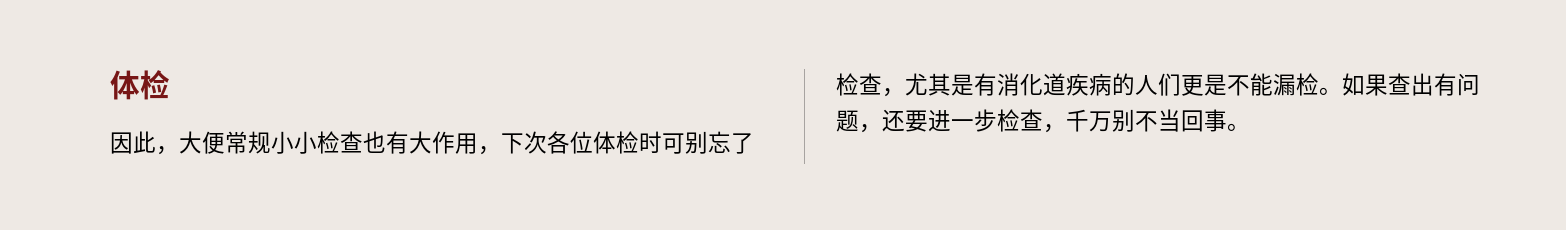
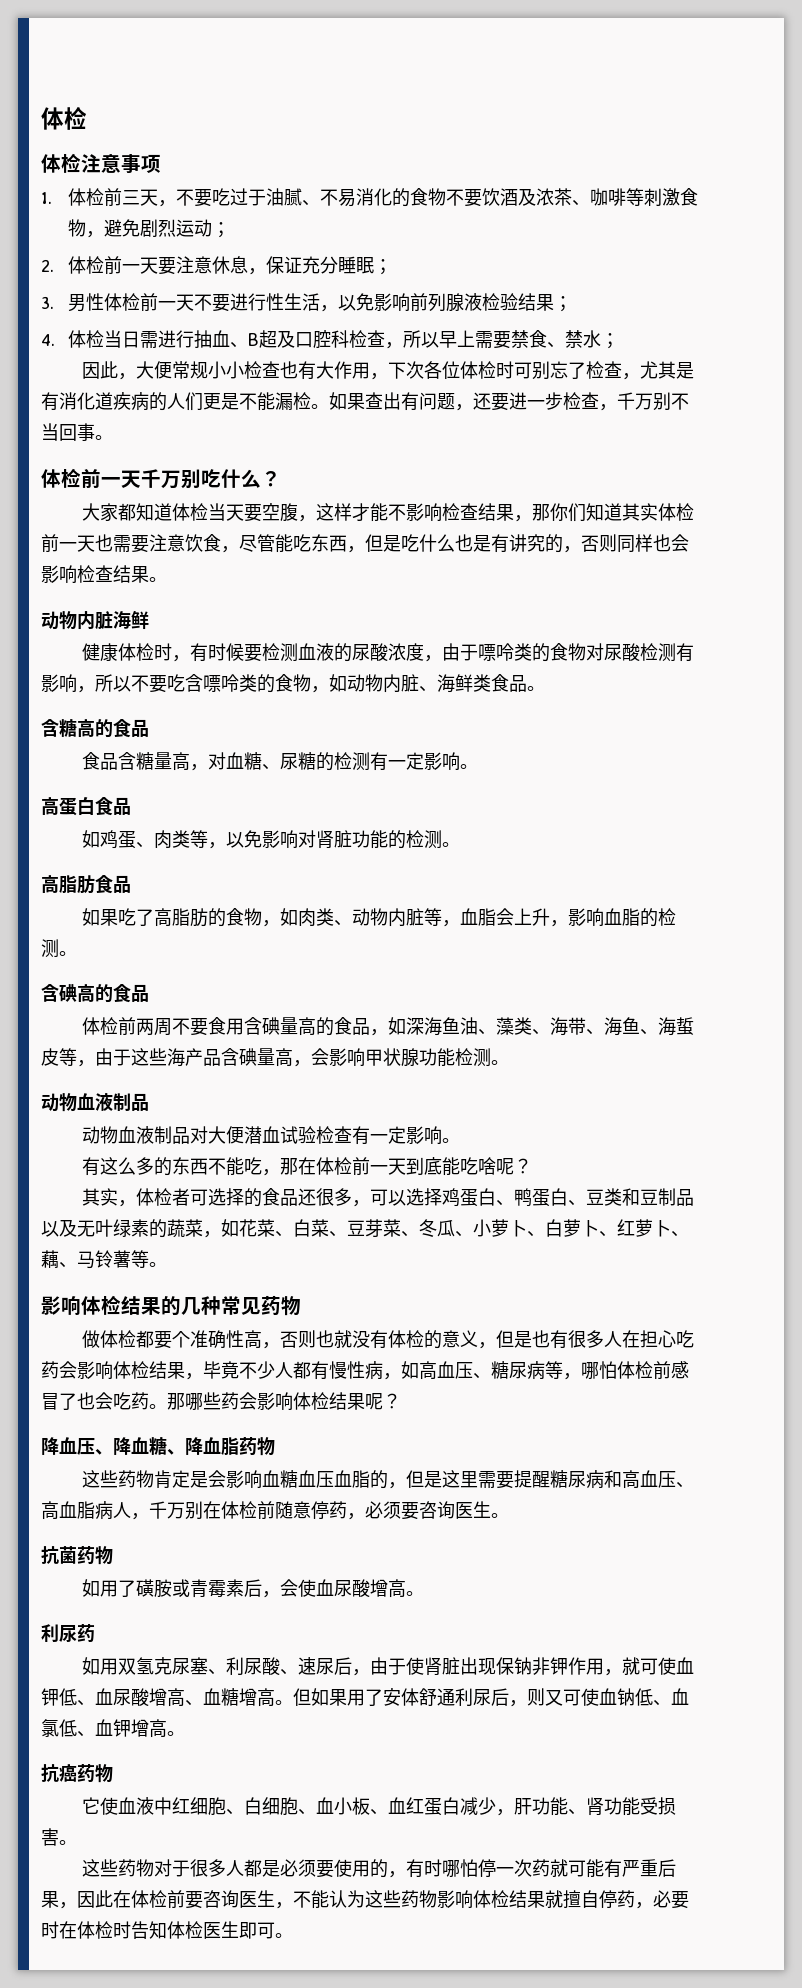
[110,70,170,100] 体检 -> [41,106,87,130] [41,153,161,173] [41,188,699,207] [68,219,231,238] [41,256,393,275] [41,293,573,312] [41,330,620,349] 体检 // 体检注意事项 // 1.体检前三天，不要吃过于油腻、不易消化的食物不要饮酒及浓茶、咖啡等刺激食物，避免剧烈运动； // 2.体检前一天要注意休息，保证充分睡眠； // 3.男性体检前一天不要进行性生活，以免影响前列腺液检验结果； // 4.体检当日需进行抽血、B超及口腔科检查，所以早上需要禁食、禁水；
(1250, 127) none -> [41,468,281,489] [81,503,694,522] [41,534,689,553] [41,565,167,584] [41,610,149,630] [81,643,694,662] [41,674,545,693] [41,719,149,738] [81,752,478,771] [41,797,131,816] [81,830,460,849] [41,875,131,894] [81,908,676,927] [41,939,77,958] [41,984,149,1003] [81,1017,694,1036] [41,1048,509,1067] [41,1093,149,1112] [81,1126,460,1145] [81,1157,532,1176] [81,1188,694,1207] [41,1219,689,1238] [41,1250,167,1269] [41,1295,301,1316] [81,1330,694,1349] [41,1361,689,1380] [41,1392,401,1411] [41,1437,275,1456] [81,1470,694,1489] [41,1501,509,1520] [41,1546,113,1565] [81,1579,424,1598] [41,1624,95,1643] [81,1657,694,1676] [41,1688,689,1707] [41,1719,185,1738] [41,1764,113,1783] [81,1797,676,1816] [41,1828,77,1846] [81,1859,676,1878] [41,1890,689,1909] [41,1921,293,1939] // 体检前一天千万别吃什么？ // 大家都知道体检当天要空腹，这样才能不影响检查结果，那你们知道其实体检前一天也需要注意饮食，尽管能吃东西，但是吃什么也是有讲究的，否则同样也会影响检查结果。 // 动物内脏海鲜 // 健康体检时，有时候要检测血液的尿酸浓度，由于嘌呤类的食物对尿酸检测有影响，所以不要吃含嘌呤类的食物，如动物内脏、海鲜类食品。 // 含糖高的食品 // 食品含糖量高，对血糖、尿糖的检测有一定影响。 // 高蛋白食品 // 如鸡蛋、肉类等，以免影响对肾脏功能的检测。 // 高脂肪食品 // 如果吃了高脂肪的食物，如肉类、动物内脏等，血脂会上升，影响血脂的检测。 // 含碘高的食品 // 体检前两周不要食用含碘量高的食品，如深海鱼油、藻类、海带、海鱼、海蜇皮等，由于这些海产品含碘量高，会影响甲状腺功能检测。 // 动物血液制品 // 动物血液制品对大便潜血试验检查有一定影响。 // 有这么多的东西不能吃，那在体检前一天到底能吃啥呢？ // 其实，体检者可选择的食品还很多，可以选择鸡蛋白、鸭蛋白、豆类和豆制品以及无叶绿素的蔬菜，如花菜、白菜、豆芽菜、冬瓜、小萝卜、白萝卜、红萝卜、藕、马铃薯等。 // 影响体检结果的几种常见药物 // 做体检都要个准确性高，否则也就没有体检的意义，但是也有很多人在担心吃药会影响体检结果，毕竟不少人都有慢性病，如高血压、糖尿病等，哪怕体检前感冒了也会吃药。那哪些药会影响体检结果呢？ // 降血压、降血糖、降血脂药物 // 这些药物肯定是会影响血糖血压血脂的，但是这里需要提醒糖尿病和高血压、高血脂病人，千万别在体检前随意停药，必须要咨询医生。 // 抗菌药物 // 如用了磺胺或青霉素后，会使血尿酸增高。 // 利尿药 // 如用双氢克尿塞、利尿酸、速尿后，由于使肾脏出现保钠非钾作用，就可使血钾低、血尿酸增高、血糖增高。但如果用了安体舒通利尿后，则又可使血钠低、血氯低、血钾增高。 // 抗癌药物 // 它使血液中红细胞、白细胞、血小板、血红蛋白减少，肝功能、肾功能受损害。 // 这些药物对于很多人都是必须要使用的，有时哪怕停一次药就可能有严重后果，因此在体检前要咨询医生，不能认为这些药物影响体检结果就擅自停药，必要时在体检时告知体检医生即可。

